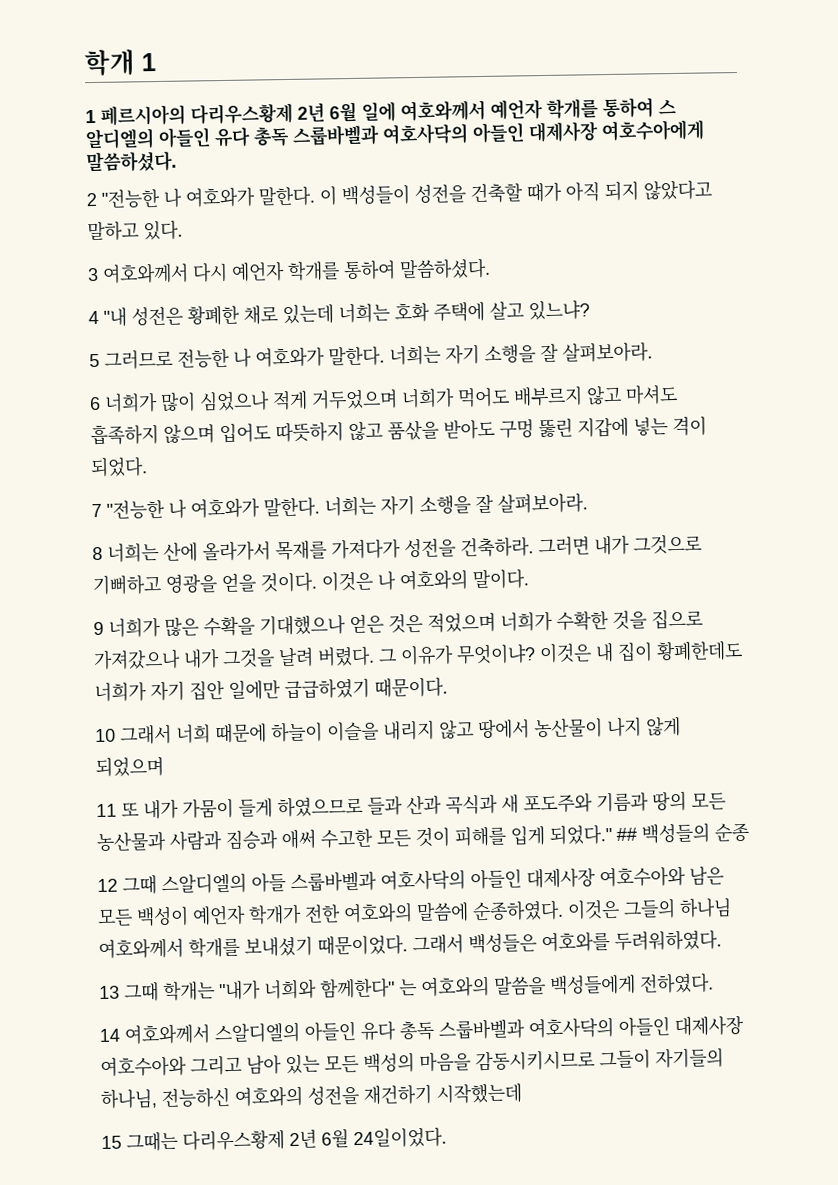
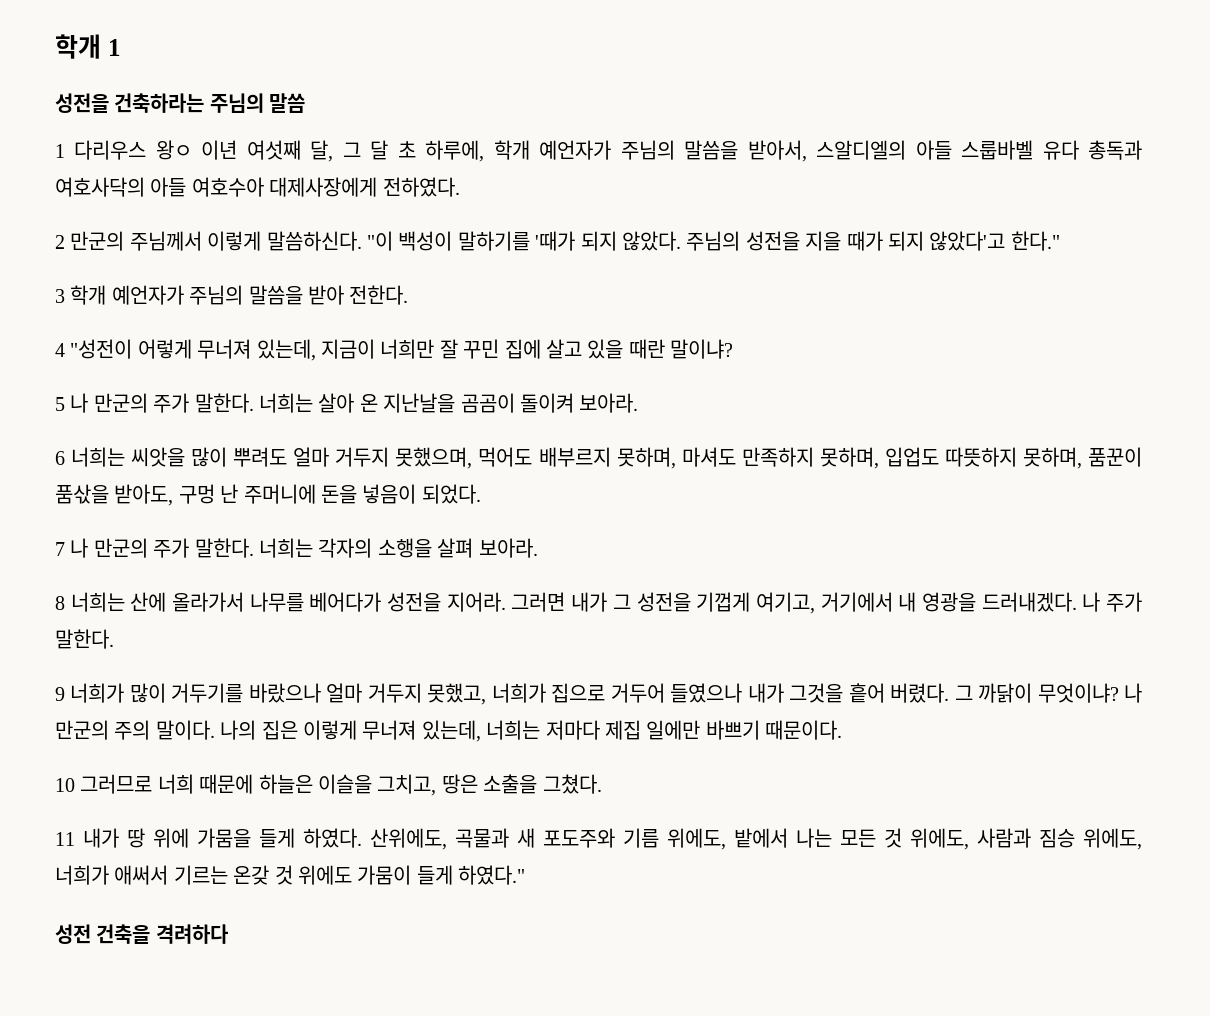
[85,97,677,126] [85,119,704,150] [86,150,177,173] [86,179,712,208] [87,219,183,242] [87,257,491,284] [88,300,590,327] [89,342,653,370] [89,384,678,413] [90,416,707,446] [90,456,148,478] [91,493,588,519] [92,533,702,563] [92,568,529,596] [93,609,703,638] [93,649,181,671] 1 페르시아의 다리우스황제 2년 6월 일에 여호와께서 예언자 학개를 통하여 스 알디엘의 아들인 유다 총독 스룹바벨과 여호사닥의 아들인 대제사장 여호수아에게 말씀하셨다. // 2 "전능한 나 여호와가 말한다. 이 백성들이 성전을 건축할 때가 아직 되지 않았다고 말하고 있다. // 3 여호와께서 다시 예언자 학개를 통하여 말씀하셨다. // 4 "내 성전은 황폐한 채로 있는데 너희는 호화 주택에 살고 있느냐? // 5 그러므로 전능한 나 여호와가 말한다. 너희는 자기 소행을 잘 살펴보아라. // 6 너희가 많이 심었으나 적게 거두었으며 너희가 먹어도 배부르지 않고 마셔도 흡족하지 않으며 입어도 따뜻하지 않고 품삯을 받아도 구멍 뚫린 지갑에 넣는 격이 되었다. // 7 "전능한 나 여호와가 말한다. 너희는 자기 소행을 잘 살펴보아라. // 8 너희는 산에 올라가서 목재를 가져다가 성전을 건축하라. 그러면 내가 그것으로 기뻐하고 영광을 얻을 것이다. 이것은 나 여호와의 말이다. // 9 너희가 많은 수확을 기대했으나 얻은 것은 적었으며 너희가 수확한 것을 집으로 가져갔으나 -> [55,93,306,113] [55,140,1143,162] [55,177,460,197] [55,231,1060,251] [55,285,409,305] [55,339,734,361] [55,393,639,413] [55,447,1142,469] [55,484,481,506] [55,538,538,558] [55,592,1143,614] [55,629,114,649] [55,683,743,705] 성전을 건축하라는 주님의 말씀 // 1 다리우스 왕ㅇ 이년 여섯째 달, 그 달 초 하루에, 학개 예언자가 주님의 말씀을 받아서, 스알디엘의 아들 스룹바벨 유다 총독과 여호사닥의 아들 여호수아 대제사장에게 전하였다. // 2 만군의 주님께서 이렇게 말씀하신다. "이 백성이 말하기를 '때가 되지 않았다. 주님의 성전을 지을 때가 되지 않았다'고 한다." // 3 학개 예언자가 주님의 말씀을 받아 전한다. // 4 "성전이 어렇게 무너져 있는데, 지금이 너희만 잘 꾸민 집에 살고 있을 때란 말이냐? // 5 나 만군의 주가 말한다. 너희는 살아 온 지난날을 곰곰이 돌이켜 보아라. // 6 너희는 씨앗을 많이 뿌려도 얼마 거두지 못했으며, 먹어도 배부르지 못하며, 마셔도 만족하지 못하며, 입업도 따뜻하지 못하며, 품꾼이 품삯을 받아도, 구멍 난 주머니에 돈을 넣음이 되었다. // 7 나 만군의 주가 말한다. 너희는 각자의 소행을 살펴 보아라. // 8 너희는 산에 올라가서 나무를 베어다가 성전을 지어라. 그러면 내가 그 성전을 기껍게 여기고, 거기에서 내 영광을 드러내겠다. 나 주가 말한다. // 9 너희가 많이 거두기를 바랐으나 얼마 거두지 못했고, 너희가 집으로 거두어 들였으나
[278,647,314,668] 날려 -> [848,683,885,703] 흩어
[400,640,743,666] [94,678,370,703] 이유가 무엇이냐? 이것은 내 집이 황폐한데도 너희가 자기 집안 일에만 급급하였기 -> [978,683,1143,703] [55,720,760,742] 까닭이 무엇이냐? 나 만군의 주의 말이다. 나의 집은 이렇게 무너져 있는데, 너희는 저마다 제집 일에만 바쁘기
[120,724,172,745] 그래서 -> [80,774,153,794] 그러므로
[271,716,681,743] [95,756,164,778] [96,790,726,820] [96,822,749,853] [97,865,724,895] [97,898,732,927] [98,929,722,960] [99,972,714,1002] [99,1016,744,1045] [100,1047,724,1078] [100,1083,522,1110] [101,1126,447,1152] 하늘이 이슬을 내리지 않고 땅에서 농산물이 나지 않게 되었으며 // 11 또 내가 가뭄이 들게 하였으므로 들과 산과 곡식과 새 포도주와 기름과 땅의 모든 농산물과 사람과 짐승과 애써 수고한 모든 것이 피해를 입게 되었다." ## 백성들의 순종 // 12 그때 스알디엘의 아들 스룹바벨과 여호사닥의 아들인 대제사장 여호수아와 남은 모든 백성이 예언자 학개가 전한 여호와의 말씀에 순종하였다. 이것은 그들의 하나님 여호와께서 학개를 보내셨기 때문이었다. 그래서 백성들은 여호와를 두려워하였다. // 13 그때 학개는 "내가 너희와 함께한다" 는 여호와의 말씀을 백성들에게 전하였다. // 14 여호와께서 스알디엘의 아들인 유다 총독 스룹바벨과 여호사닥의 아들인 대제사장 여호수아와 그리고 남아 있는 모든 백성의 마음을 감동시키시므로 그들이 자기들의 하나님, 전능하신 여호와의 성전을 재건하기 시작했는데 // 15 그때는 다리우스황제 2년 6월 24일이었다. -> [258,774,602,796] [55,828,1142,850] [55,865,526,885] [55,924,228,944] 하늘은 이슬을 그치고, 땅은 소출을 그쳤다. // 11 내가 땅 위에 가뭄을 들게 하였다. 산위에도, 곡물과 새 포도주와 기름 위에도, 밭에서 나는 모든 것 위에도, 사람과 짐승 위에도, 너희가 애써서 기르는 온갖 것 위에도 가뭄이 들게 하였다." // 성전 건축을 격려하다

